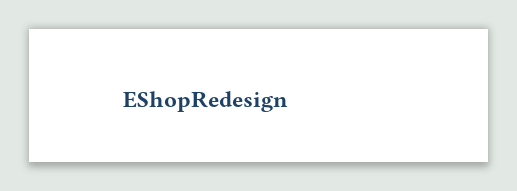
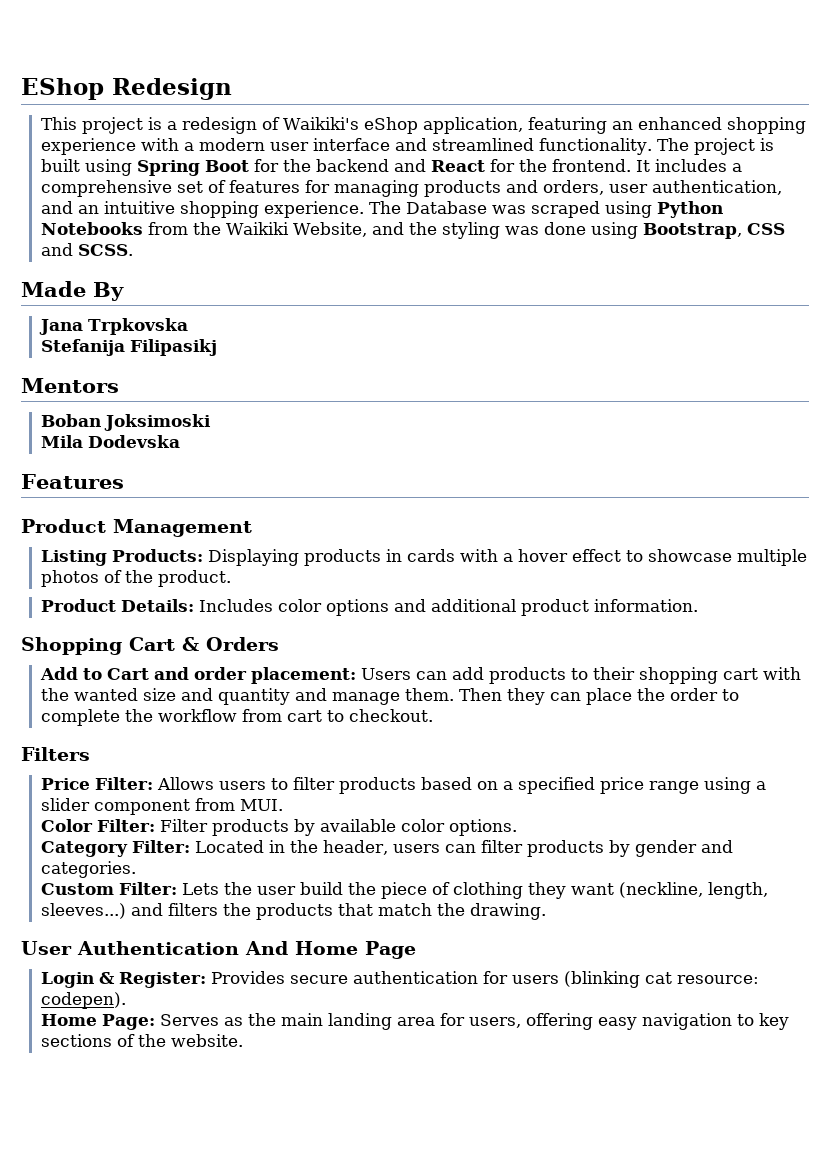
[123,91,288,112] EShopRedesign -> [21,78,232,100] [40,117,806,134] [40,138,774,155] [40,159,742,176] [40,180,782,197] [40,201,723,218] [40,222,785,239] [40,243,133,256] [21,281,124,301] [38,318,188,335] [40,339,217,356] [21,378,119,393] [40,414,211,431] [40,435,180,448] [21,474,124,489] [21,519,252,537] [40,549,807,566] [40,570,231,587] [40,599,698,616] [21,637,279,655] [39,667,801,684] [40,688,739,705] [40,709,433,726] [21,747,90,761] [40,777,766,794] [40,798,283,815] [40,819,517,836] [40,840,733,857] [40,861,136,878] [40,882,768,899] [40,903,546,920] [21,941,416,959] [40,971,759,988] [40,992,126,1009] [40,1013,789,1030] [40,1034,243,1047] EShop Redesign // This project is a redesign of Waikiki's eShop application, featuring an enhanced shopping experience with a modern user interface and streamlined functionality. The project is built using Spring Boot for the backend and React for the frontend. It includes a comprehensive set of features for managing products and orders, user authentication, and an intuitive shopping experience. The Database was scraped using Python Notebooks from the Waikiki Website, and the styling was done using Bootstrap, CSS and SCSS. // Made By // Jana Trpkovska // Stefanija Filipasikj // Mentors // Boban Joksimoski // Mila Dodevska // Features // Product Management // Listing Products: Displaying products in cards with a hover effect to showcase multiple photos of the product. // Product Details: Includes color options and additional product information. // Shopping Cart & Orders // Add to Cart and order placement: Users can add products to their shopping cart with the wanted size and quantity and manage them. Then they can place the order to complete the workflow from cart to checkout. // Filters // Price Filter: Allows users to filter products based on a specified price range using a slider component from MUI. // Color Filter: Filter products by available color options. // Category Filter: Located in the header, users can filter products by gender and categories. // Custom Filter: Lets the user build the piece of clothing they want (neckline, length, sleeves...) and filters the products that match the drawing. // User Authentication And Home Page // Login & Register: Provides secure authentication for users (blinking cat resource: codepen). // Home Page: Serves as the main landing area for users, offering easy navigation to key sections of the website.

